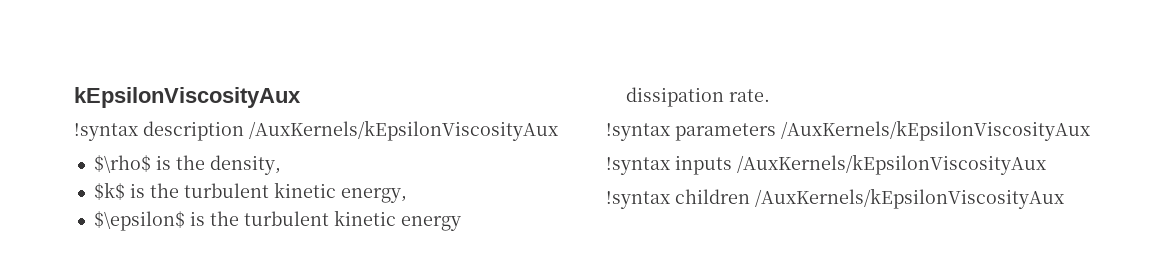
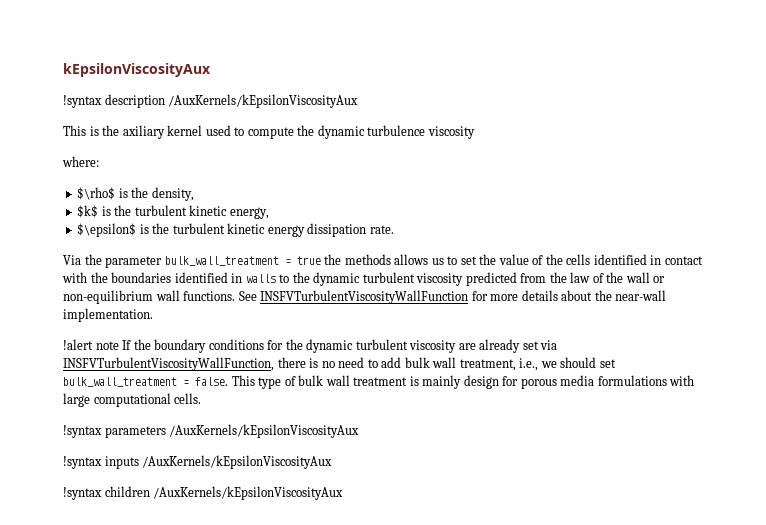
(558, 130) none -> [63,125,475,139] [62,156,99,167] // This is the axiliary kernel used to compute the dynamic turbulence viscosity // where:
(770, 95) none -> [63,254,703,268] [62,272,666,286] [63,290,667,304] [63,308,153,322] [63,339,558,353] [63,357,616,371] [63,375,695,389] [63,393,202,407] // Via the parameter bulk_wall_treatment = true the methods allows us to set the value of the cells identified in contact with the boundaries identified in walls to the dynamic turbulent viscosity predicted from the law of the wall or non-equilibrium wall functions. See INSFVTurbulentViscosityWallFunction for more details about the near-wall implementation. // !alert note If the boundary conditions for the dynamic turbulent viscosity are already set via INSFVTurbulentViscosityWallFunction, there is no need to add bulk wall treatment, i.e., we should set bulk_wall_treatment = false. This type of bulk wall treatment is mainly design for porous media formulations with large computational cells.

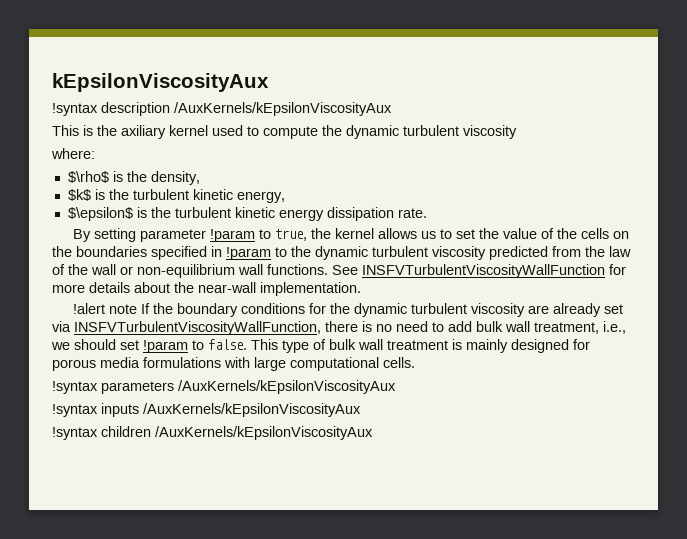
[367,125,426,136] turbulence -> [403,125,459,136] turbulent
[63,254,391,268] Via the parameter bulk_wall_treatment = true the methods -> [72,228,374,242] By setting parameter !param to true, the kernel
[593,254,703,265] [62,272,276,283] identified in contact with the boundaries identified in walls -> [612,231,629,239] [52,246,271,260] on the boundaries specified in !param
[63,377,189,387] bulk_wall_treatment = -> [143,340,204,353] !param to
[463,375,499,389] design -> [511,339,569,353] designed

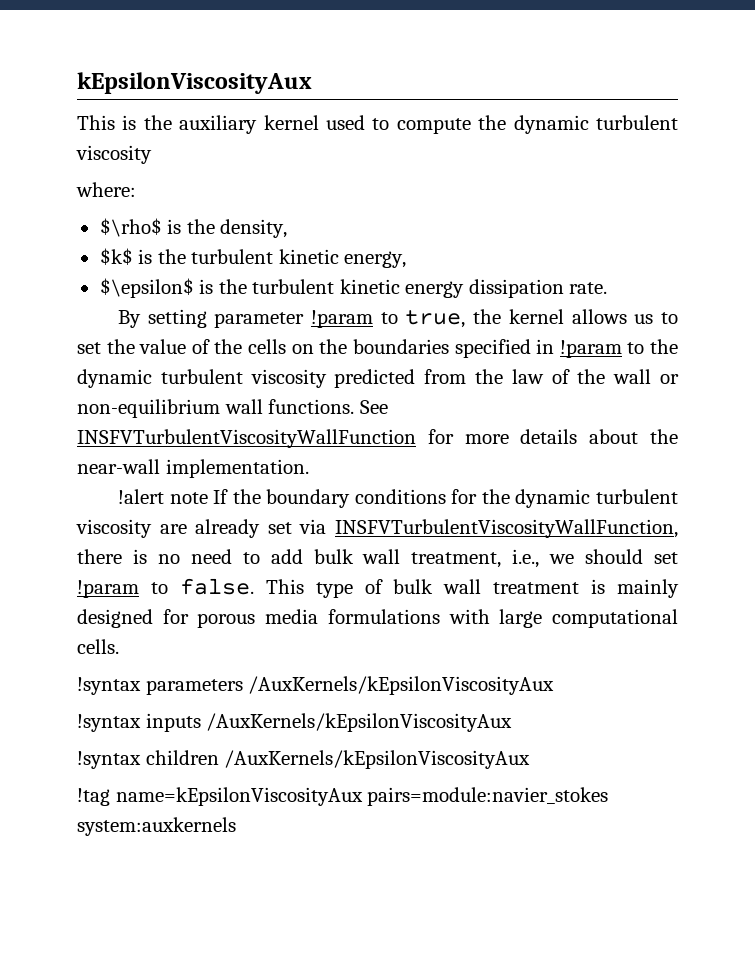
[52,102,392,116] // !syntax description /AuxKernels/kEpsilonViscosityAux -> (312, 83) none
[121,125,166,139] axiliary -> [179,115,258,134] auxiliary
(373, 433) none -> [77,787,609,806] [77,817,236,836] // !tag name=kEpsilonViscosityAux pairs=module:navier_stokes system:auxkernels

